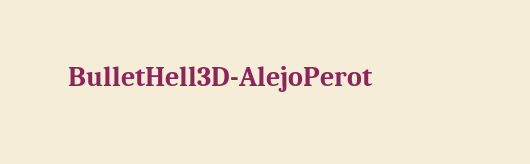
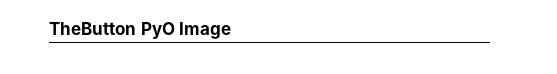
[68,66,373,92] BulletHell3D-AlejoPerot -> [49,22,232,39] TheButton PyO Image

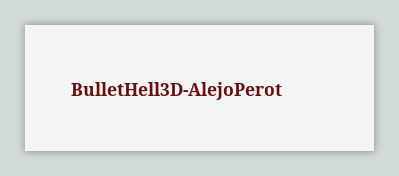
[49,22,232,39] TheButton PyO Image -> [71,82,282,100] BulletHell3D-AlejoPerot

